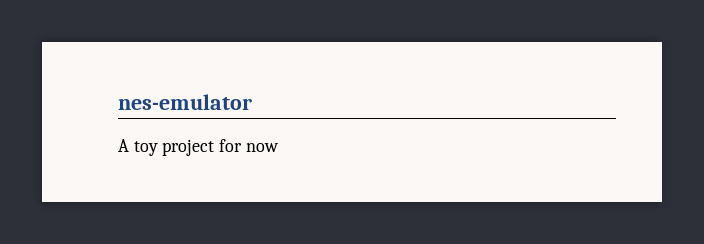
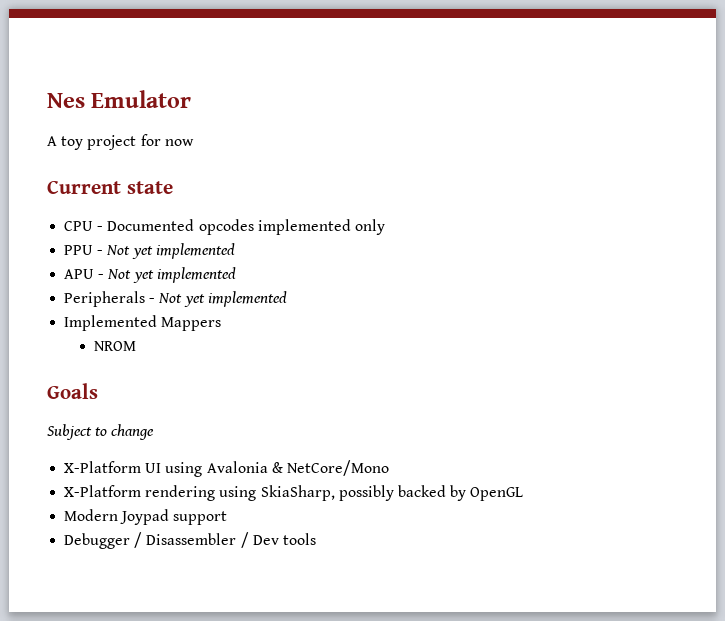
[118,94,252,110] nes-emulator -> [47,90,192,108] Nes Emulator
(279, 147) none -> [47,181,173,194] [64,219,385,235] [64,243,235,259] [64,267,236,283] [64,291,287,307] [64,315,222,331] [93,341,136,351] [47,383,98,399] [47,424,155,440] [64,460,389,477] [64,485,524,501] [64,509,228,525] [64,532,316,549] // Current state // CPU - Documented opcodes implemented only // PPU - Not yet implemented // APU - Not yet implemented // Peripherals - Not yet implemented // Implemented Mappers // NROM // Goals // Subject to change // X-Platform UI using Avalonia & NetCore/Mono // X-Platform rendering using SkiaSharp, possibly backed by OpenGL // Modern Joypad support // Debugger / Disassembler / Dev tools

